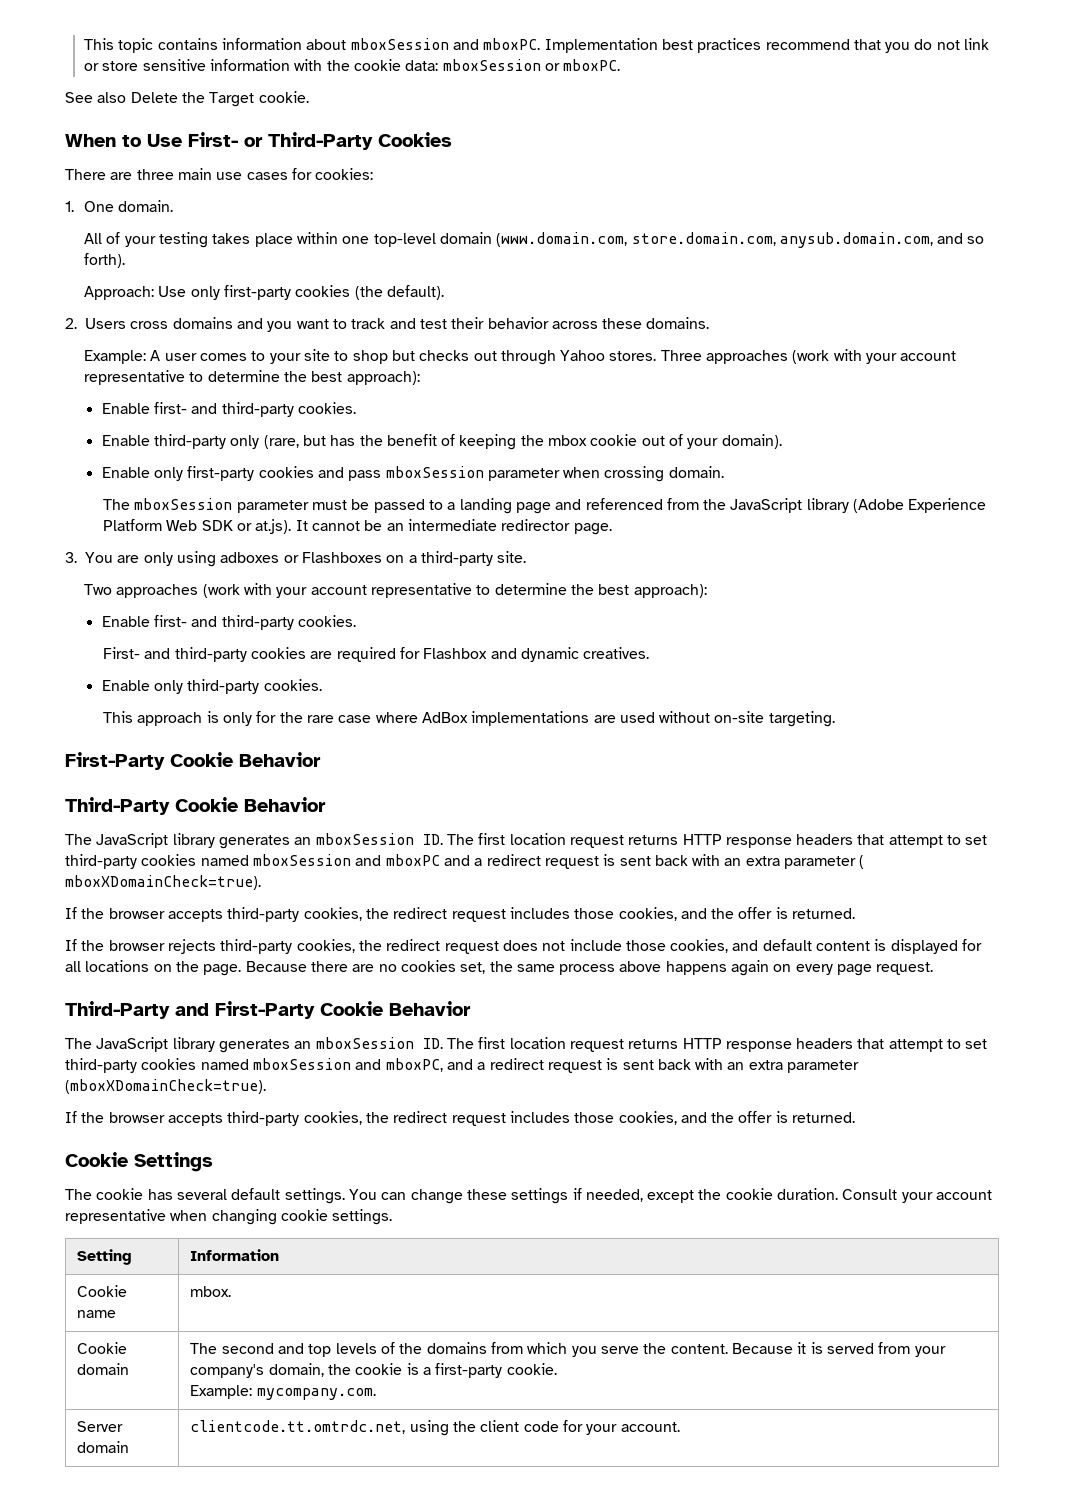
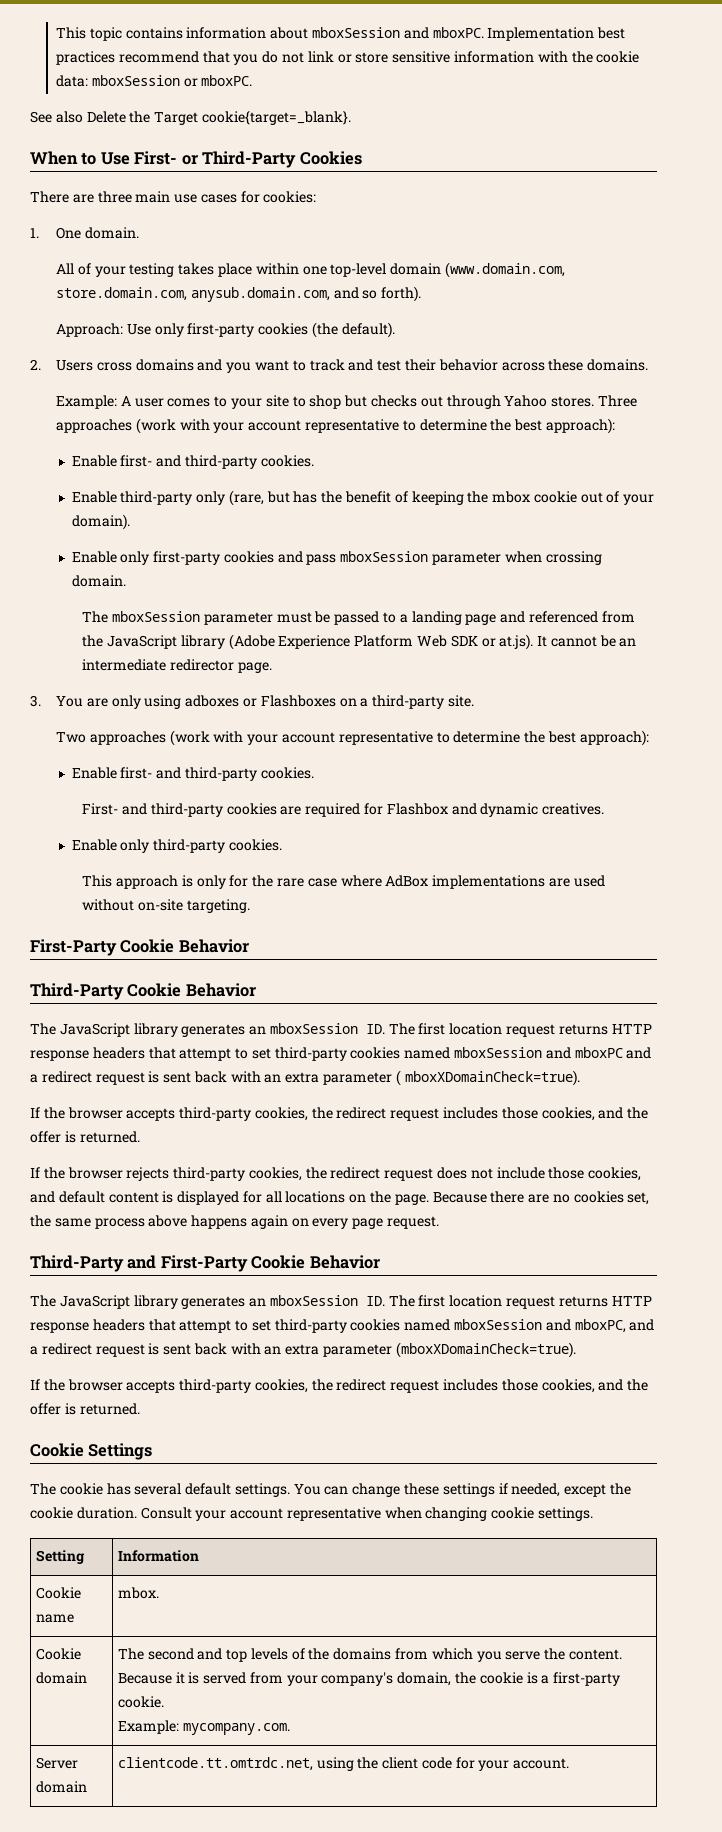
[258,91,309,103] cookie. -> [201,111,351,125] cookie{target=_blank}.

